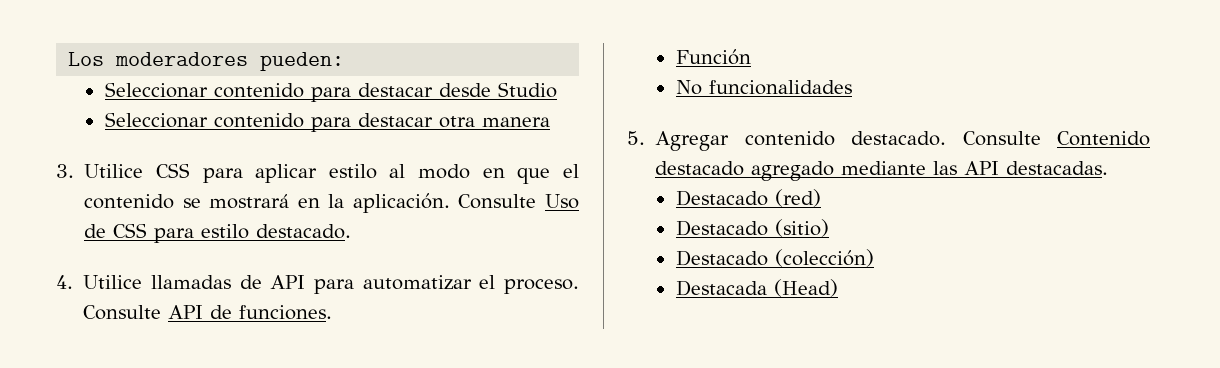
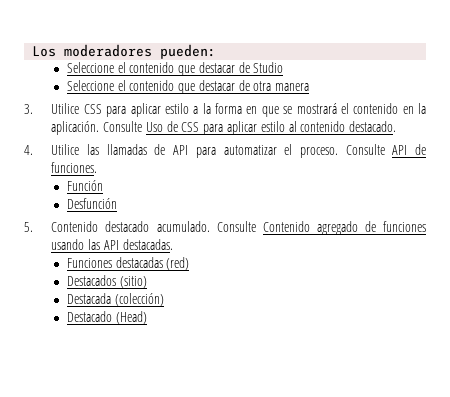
[104,82,557,102] [104,112,433,132] Seleccionar contenido para destacar desde Studio // Seleccionar contenido para destacar -> [66,62,284,76] [66,80,250,94] Seleccione el contenido que destacar de Studio // Seleccione el contenido que destacar de
[389,164,580,184] [84,194,290,209] al modo en que el contenido se mostrará -> [193,103,399,117] a la forma en que se mostrará el contenido
[201,224,250,239] estilo -> [227,121,346,135] aplicar estilo al contenido
(143, 282) none -> [87,144,100,155] las
[675,80,852,95] No funcionalidades -> [66,198,117,209] Desfunción
[655,131,1150,151] [655,161,927,181] Agregar contenido destacado. Consulte Contenido destacado agregado mediante -> [51,221,426,235] [51,239,85,250] Contenido destacado acumulado. Consulte Contenido agregado de funciones usando
[675,190,768,206] Destacado -> [66,257,163,268] Funciones destacadas
[675,220,768,236] Destacado -> [66,275,116,286] Destacados
[675,250,768,266] Destacado -> [66,293,111,304] Destacada
[675,280,767,296] Destacada -> [66,311,112,322] Destacado

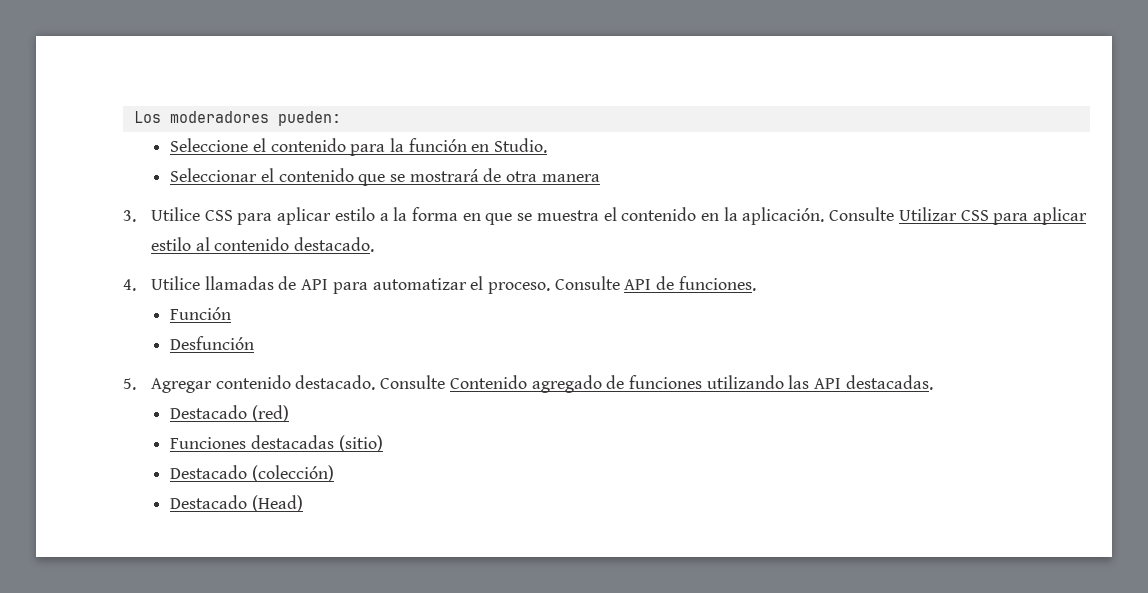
[178,62,284,76] [66,80,235,94] que destacar de Studio // Seleccione el contenido que destacar -> [350,138,548,156] [170,168,479,186] para la función en Studio. // Seleccionar el contenido que se mostrará
[296,103,337,114] mostrará -> [536,210,599,221] muestra
[145,121,178,132] Uso de -> [898,207,957,221] Utilizar
[87,144,100,155] las -> (200, 283) none
[51,221,210,232] Contenido destacado acumulado. -> [150,375,376,393] Agregar contenido destacado.
[51,239,85,250] usando -> [706,375,784,389] utilizando
(173, 244) none -> [170,405,289,422] // Destacado (red)
[166,257,190,270] [66,275,116,286] (red) // Destacados -> (334, 442) none
[66,293,111,304] Destacada -> [170,465,248,479] Destacado

